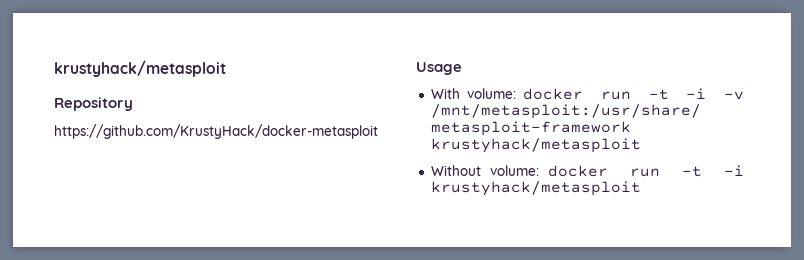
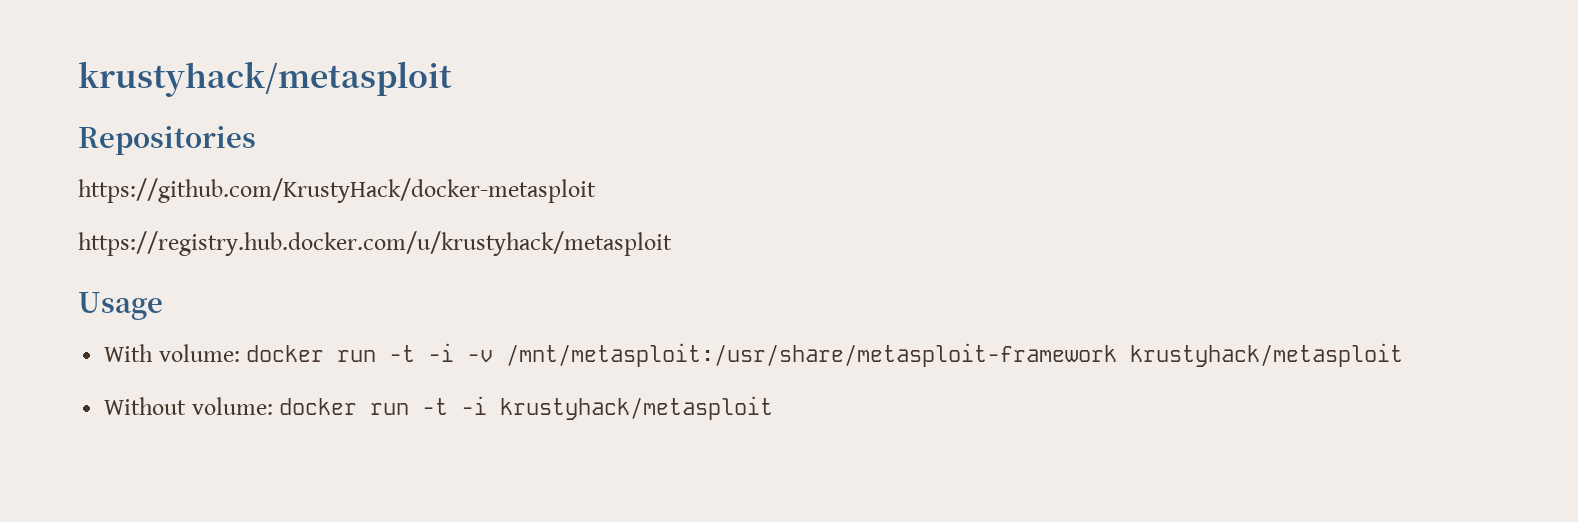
[54,60,226,77] [54,97,133,111] krustyhack/metasploit // Repository -> [78,61,452,97] [78,126,256,155] krustyhack/metasploit // Repositories
(378, 131) none -> [78,231,672,256] // https://registry.hub.docker.com/u/krustyhack/metasploit

